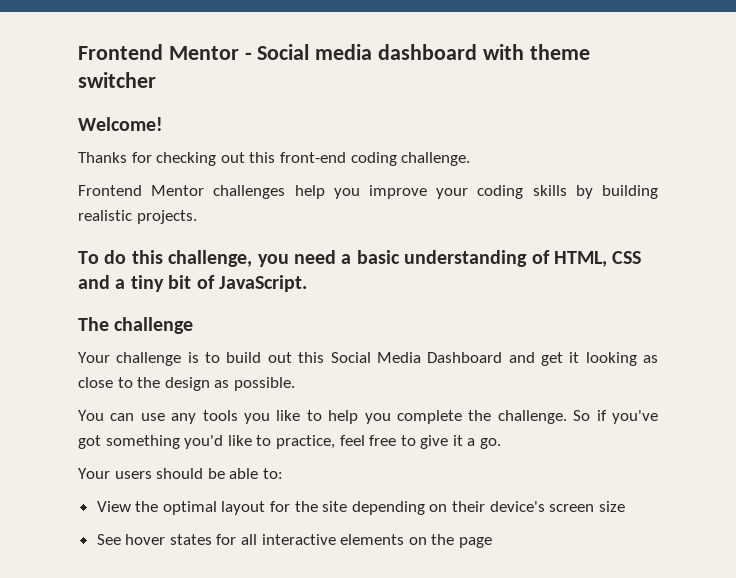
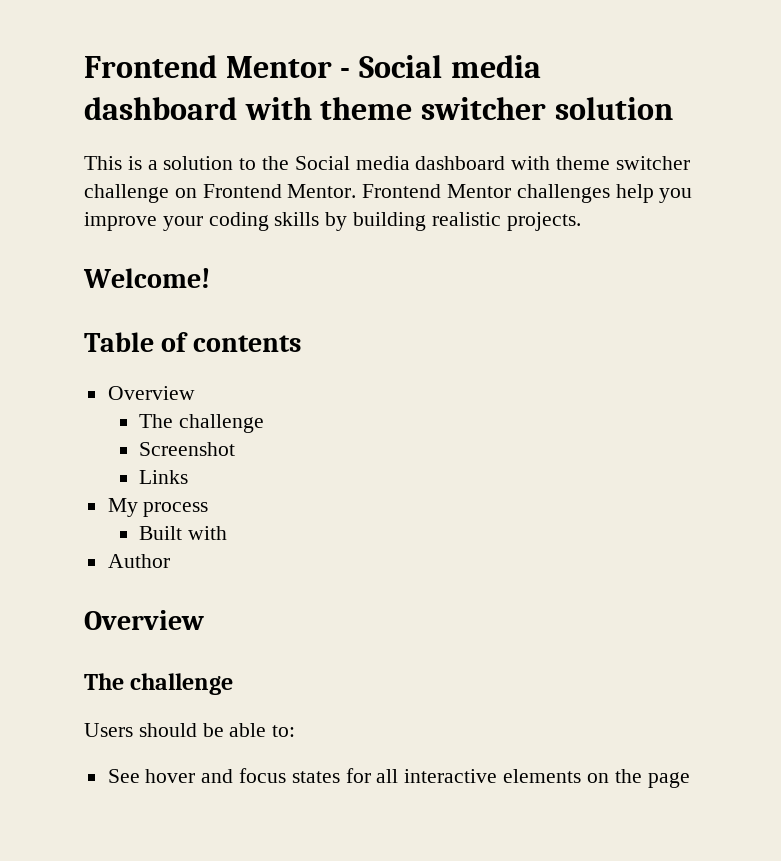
[78,117,163,131] [78,152,471,166] // Welcome! // Thanks for checking out this front-end coding challenge. // -> [554,97,673,120] [84,156,690,170] [84,184,357,203] solution // This is a solution to the Social media dashboard with theme switcher challenge on Frontend Mentor.
[78,250,642,267] [78,275,307,292] [78,317,194,334] [78,352,658,366] [78,377,295,391] [78,410,658,424] [78,435,502,449] [78,468,283,479] [96,501,625,515] To do this challenge, you need a basic understanding of HTML, CSS and a tiny bit of JavaScript. // The challenge // Your challenge is to build out this Social Media Dashboard and get it looking as close to the design as possible. // You can use any tools you like to help you complete the challenge. So if you've got something you'd like to practice, feel free to give it a go. // Your users should be able to: // View the optimal layout for the site depending on their device's screen size -> [83,268,210,288] [84,332,301,352] [107,386,195,400] [139,414,264,433] [139,442,236,456] [139,470,189,484] [107,498,209,517] [139,526,227,540] [107,554,170,568] [84,610,204,630] [84,673,234,695] [84,723,296,737] Welcome! // Table of contents // Overview // The challenge // Screenshot // Links // My process // Built with // Author // Overview // The challenge // Users should be able to:
(166, 539) none -> [201,768,287,783] and focus

